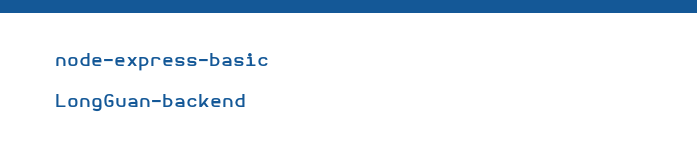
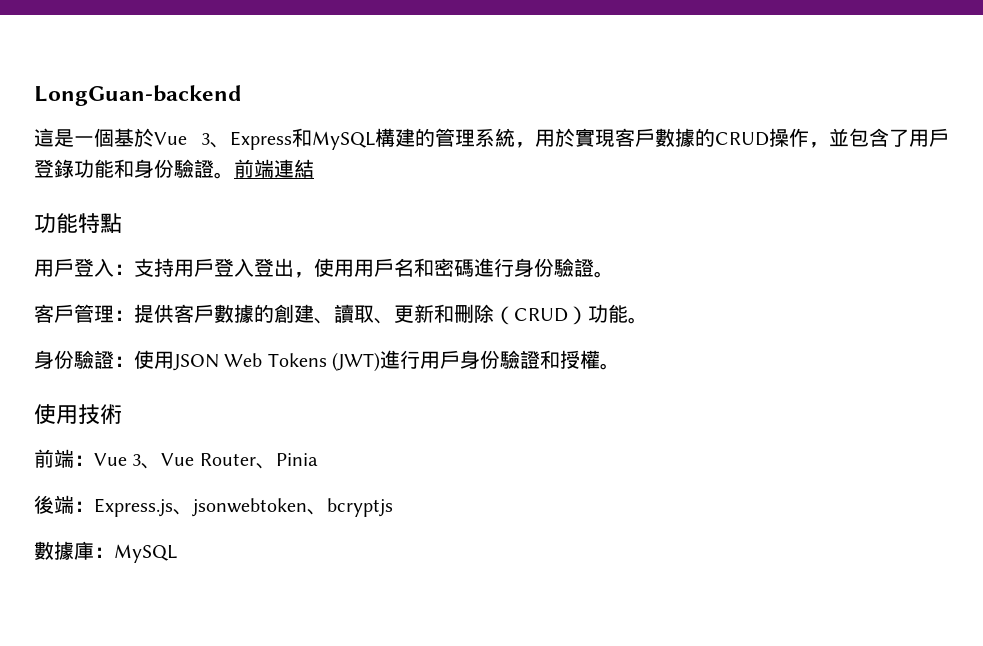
[55,53,269,71] [55,94,246,112] node-express-basic // LongGuan-backend -> [34,85,242,106] [34,128,949,150] [34,159,314,179] [34,213,122,233] [34,258,614,278] [34,304,648,325] [34,350,621,372] [34,404,122,425] [34,449,318,469] [34,495,393,517] [34,541,177,563] LongGuan-backend // 這是一個基於Vue 3、Express和MySQL構建的管理系統，用於實現客戶數據的CRUD操作，並包含了用戶登錄功能和身份驗證。前端連結 // 功能特點 // 用戶登入：支持用戶登入登出，使用用戶名和密碼進行身份驗證。 // 客戶管理：提供客戶數據的創建、讀取、更新和刪除（CRUD）功能。 // 身份驗證：使用JSON Web Tokens (JWT)進行用戶身份驗證和授權。 // 使用技術 // 前端：Vue 3、Vue Router、Pinia // 後端：Express.js、jsonwebtoken、bcryptjs // 數據庫：MySQL

